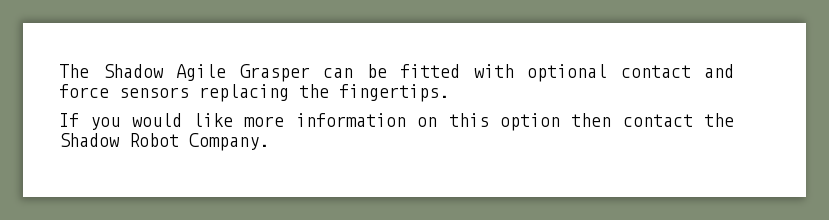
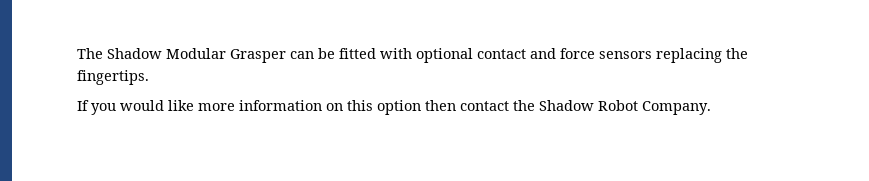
[176,64,226,81] Agile -> [166,48,226,59] Modular

